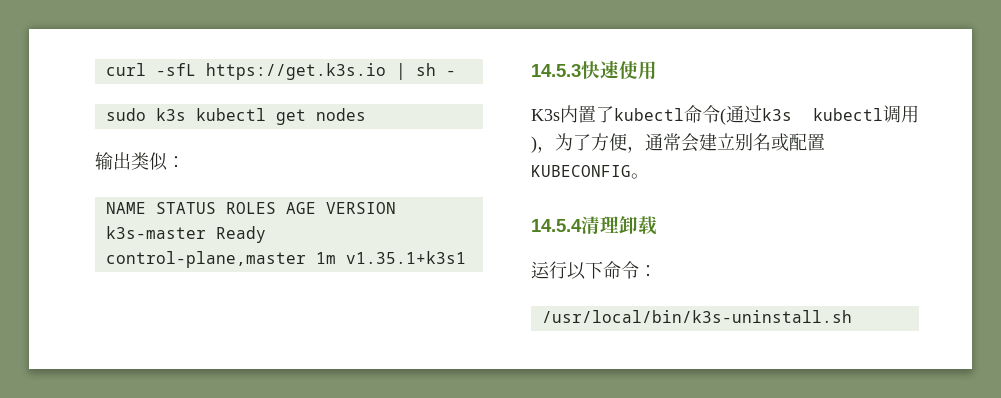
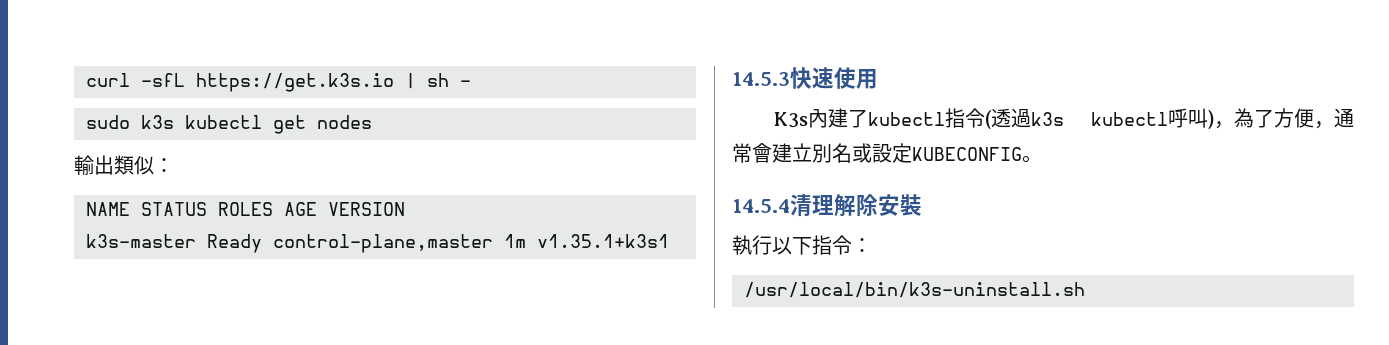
[95,152,149,170] 输出类 -> [74,155,134,176] 輸出類
[560,105,919,125] [531,133,825,153] 内置了kubectl命令(通过k3s kubectl调用)，为了方便，通常会建立别名或配置 -> [807,108,1354,129] [732,143,912,163] 內建了kubectl指令(透過k3s kubectl呼叫)，為了方便，通常會建立別名或設定
[619,216,657,235] [531,261,621,280] 卸载 // 运行以下命 -> [834,194,922,217] [732,235,832,255] 解除安裝 // 執行以下指

